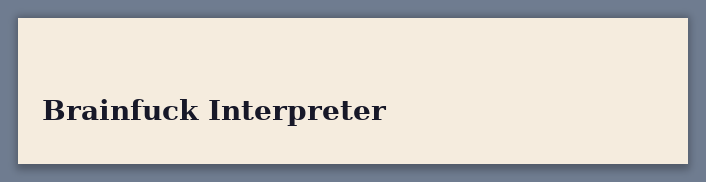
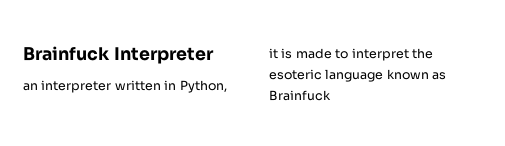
(387, 113) none -> [23,80,227,93] [269,48,433,61] [269,69,447,82] [269,90,331,101] // an interpreter written in Python, it is made to interpret the esoteric language known as Brainfuck

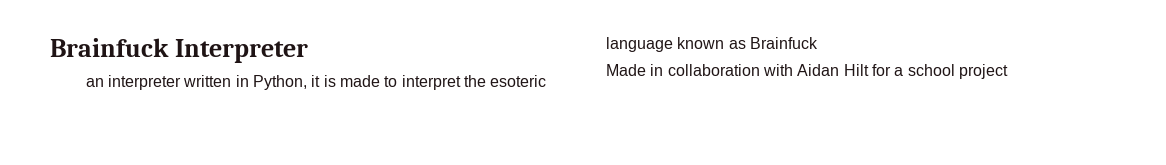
(331, 95) none -> [606,64,1008,79] // Made in collaboration with Aidan Hilt for a school project

